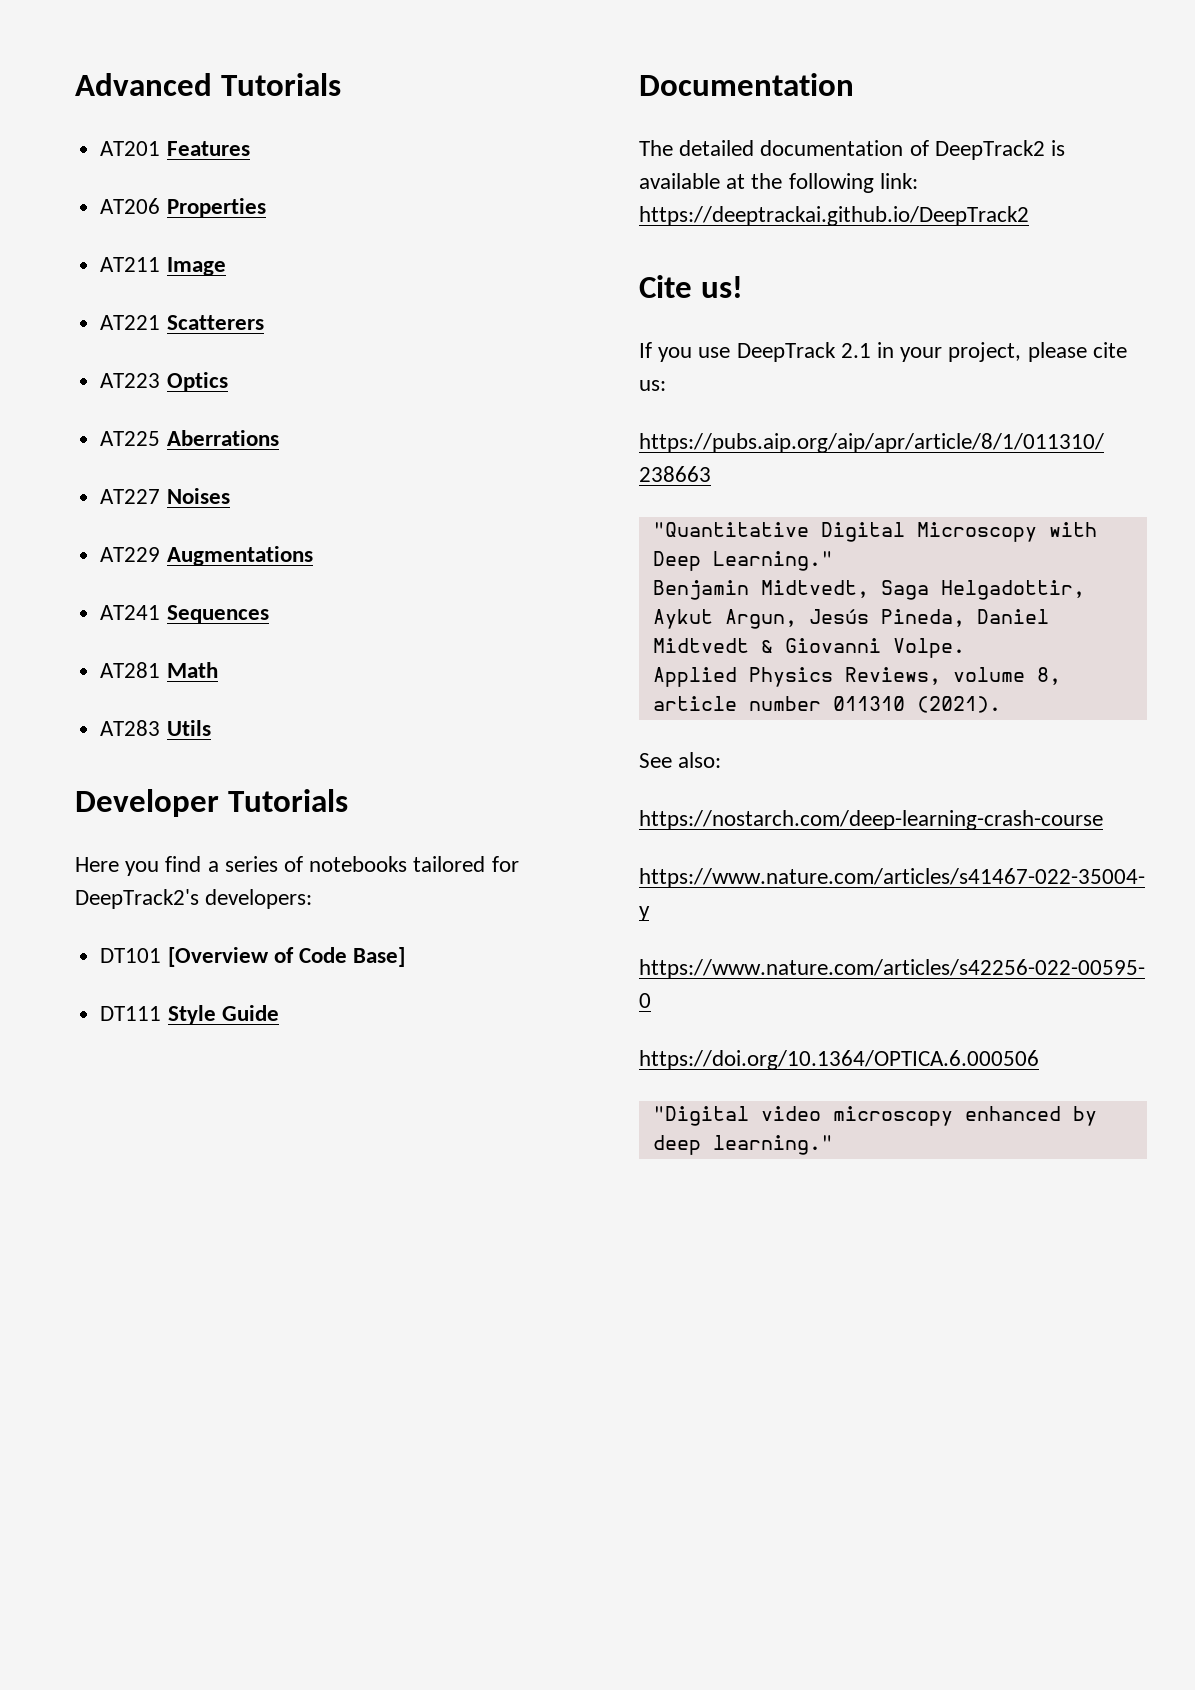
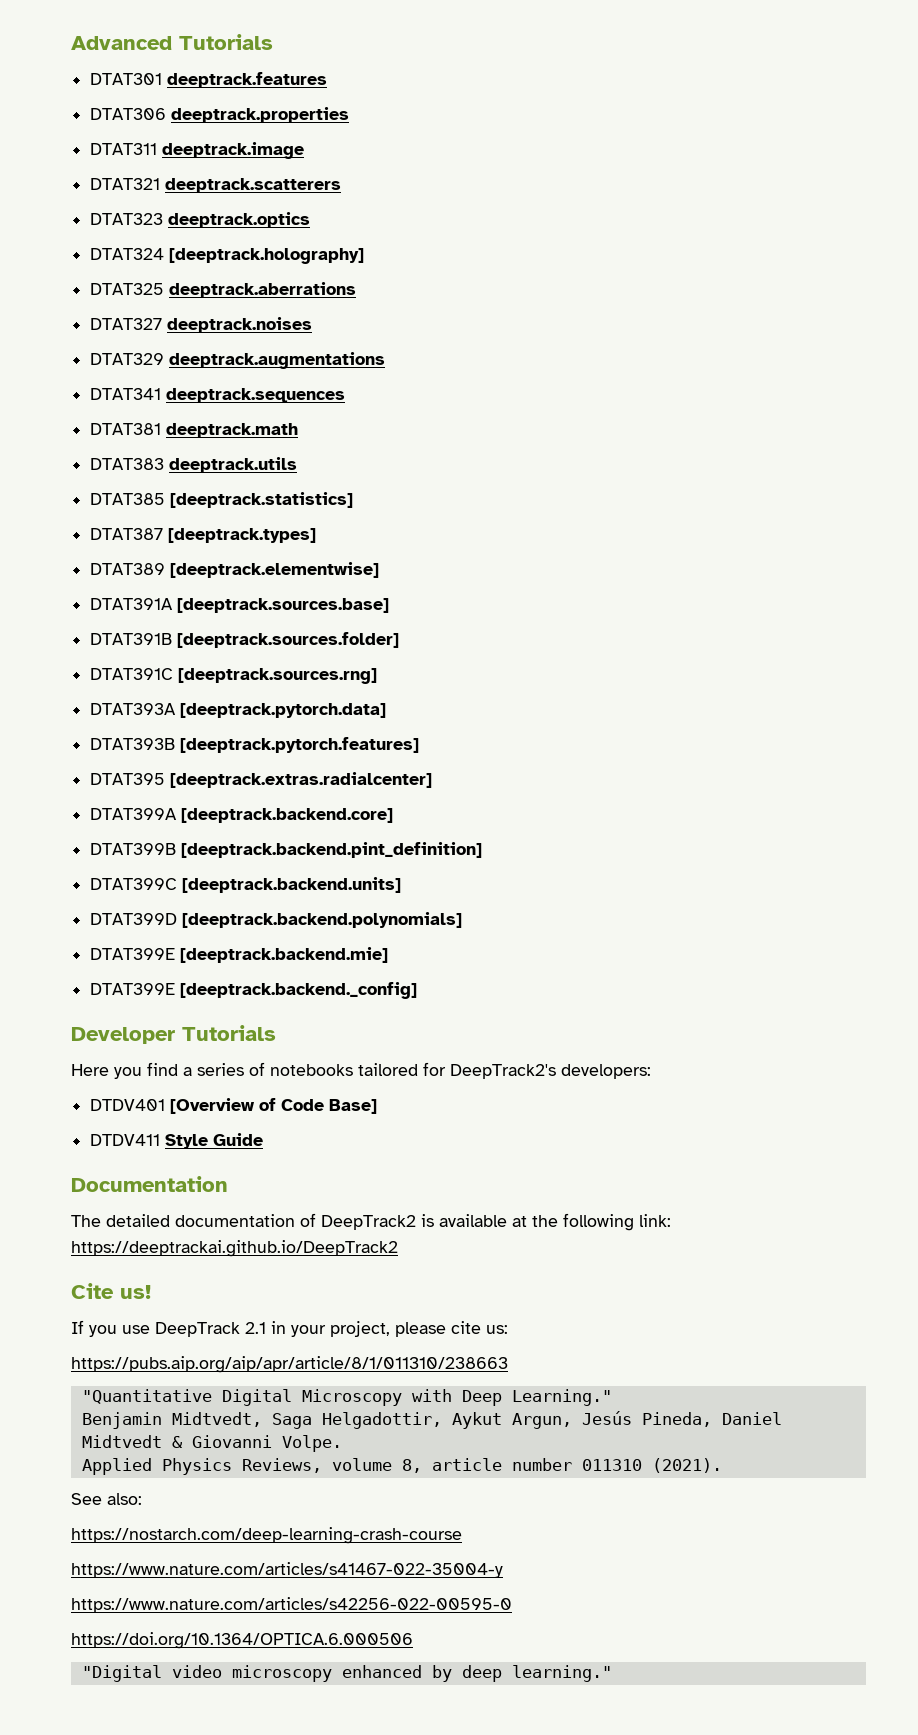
[100,141,250,156] [100,198,266,218] [100,257,226,276] [100,315,264,330] [100,372,228,392] [100,430,279,446] [100,488,230,504] [100,546,313,566] [100,605,269,624] [100,662,218,678] [100,720,211,736] AT201 Features // AT206 Properties // AT211 Image // AT221 Scatterers // AT223 Optics // AT225 Aberrations // AT227 Noises // AT229 Augmentations // AT241 Sequences // AT281 Math // AT283 Utils -> [90,72,328,88] [90,107,350,123] [90,142,305,159] [90,178,342,193] [90,212,311,228] [90,248,365,264] [90,282,357,298] [90,317,313,333] [90,352,386,369] [90,388,346,403] [90,423,299,438] [90,457,298,473] [90,492,354,508] [90,528,317,543] [90,562,380,578] [90,598,390,613] [90,632,400,648] [90,668,378,684] [90,703,387,718] [90,737,420,753] [90,772,433,788] [90,808,394,823] [90,842,483,858] [90,877,402,893] [90,912,463,928] [90,947,389,963] [90,982,418,999] DTAT301 deeptrack.features // DTAT306 deeptrack.properties // DTAT311 deeptrack.image // DTAT321 deeptrack.scatterers // DTAT323 deeptrack.optics // DTAT324 [deeptrack.holography] // DTAT325 deeptrack.aberrations // DTAT327 deeptrack.noises // DTAT329 deeptrack.augmentations // DTAT341 deeptrack.sequences // DTAT381 deeptrack.math // DTAT383 deeptrack.utils // DTAT385 [deeptrack.statistics] // DTAT387 [deeptrack.types] // DTAT389 [deeptrack.elementwise] // DTAT391A [deeptrack.sources.base] // DTAT391B [deeptrack.sources.folder] // DTAT391C [deeptrack.sources.rng] // DTAT393A [deeptrack.pytorch.data] // DTAT393B [deeptrack.pytorch.features] // DTAT395 [deeptrack.extras.radialcenter] // DTAT399A [deeptrack.backend.core] // DTAT399B [deeptrack.backend.pint_definition] // DTAT399C [deeptrack.backend.units] // DTAT399D [deeptrack.backend.polynomials] // DTAT399E [deeptrack.backend.mie] // DTAT399E [deeptrack.backend._config]
[100,948,162,963] DT101 -> [90,1099,166,1111] DTDV401
[100,1006,162,1021] DT111 -> [90,1134,161,1146] DTDV411

